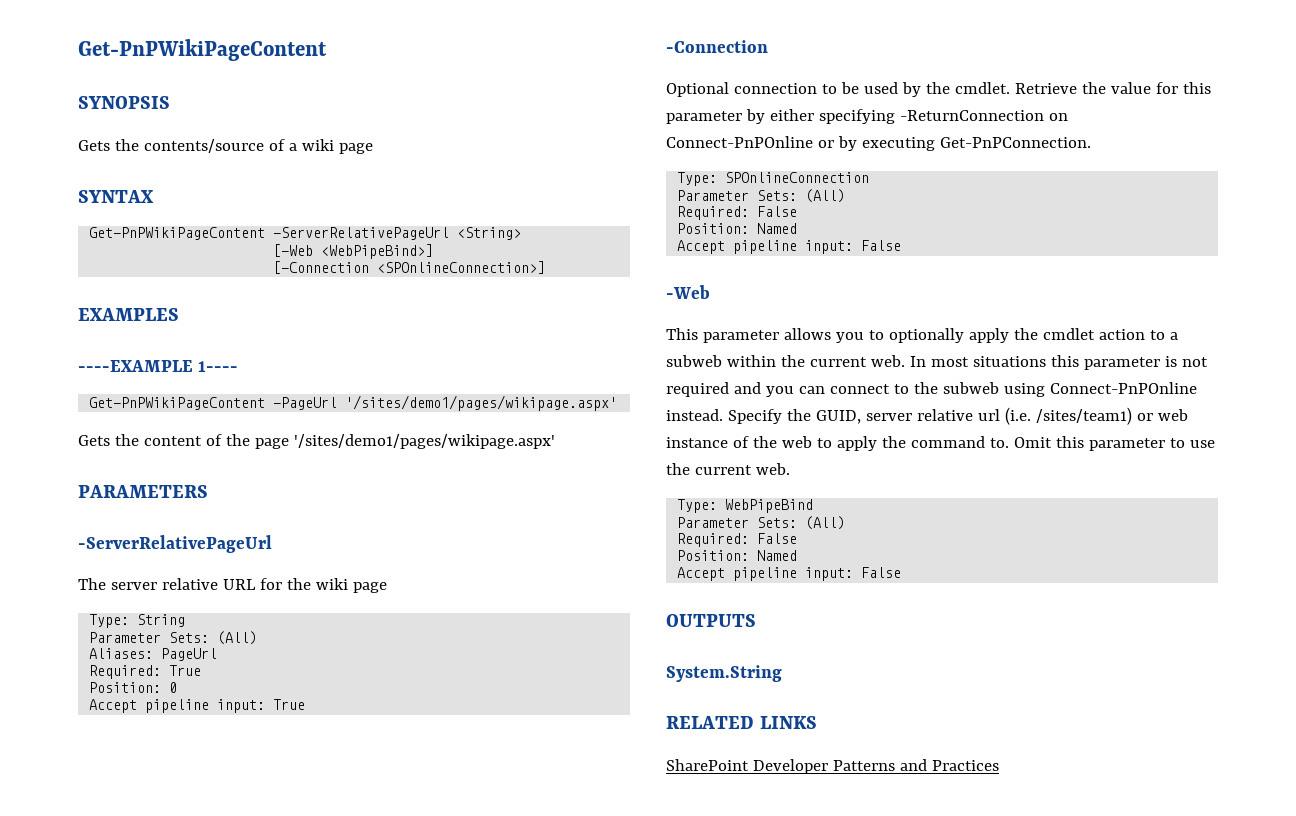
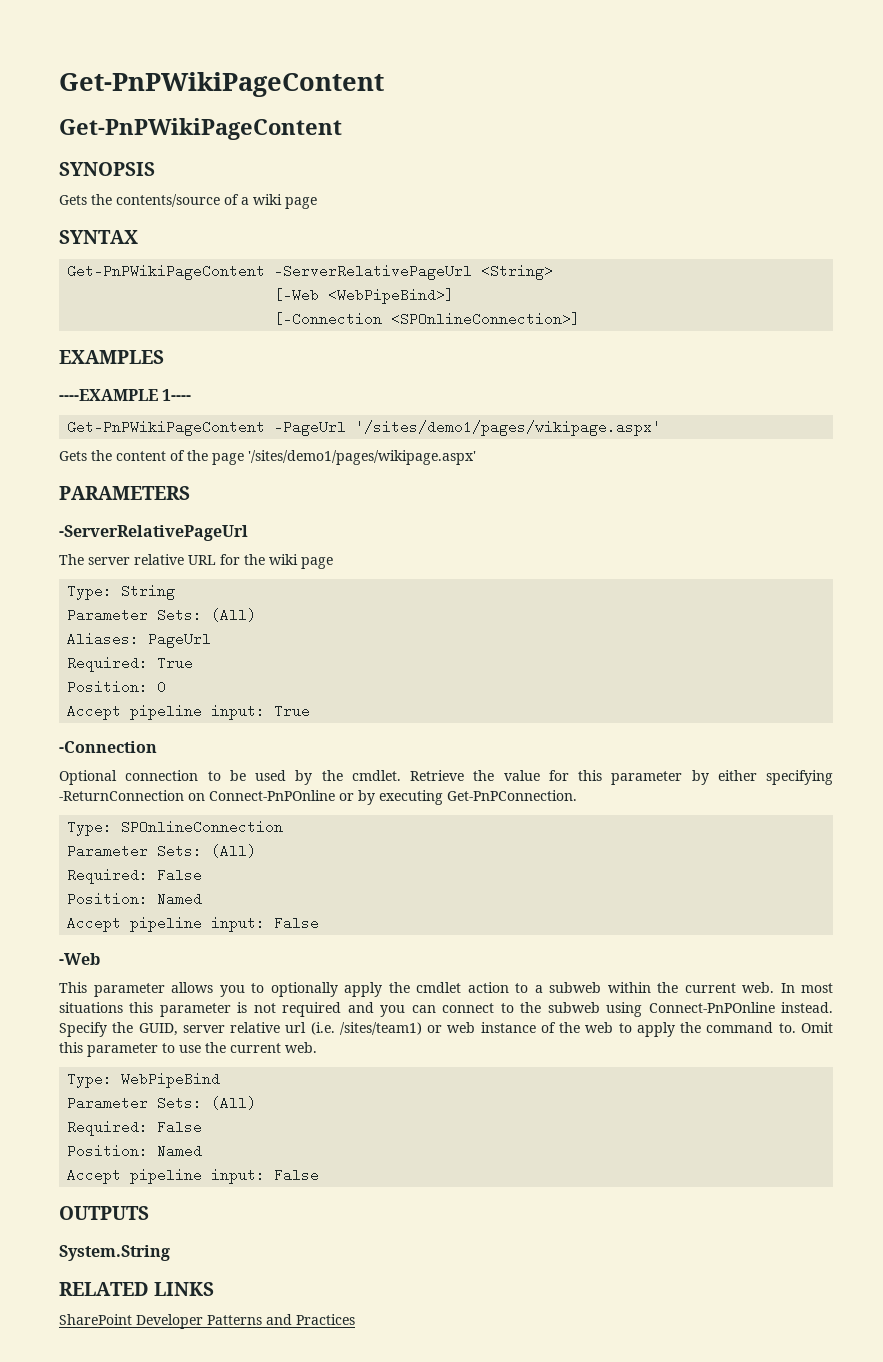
[78,39,327,61] Get-PnPWikiPageContent -> [59,72,384,97] [59,118,342,140] Get-PnPWikiPageContent // Get-PnPWikiPageContent

